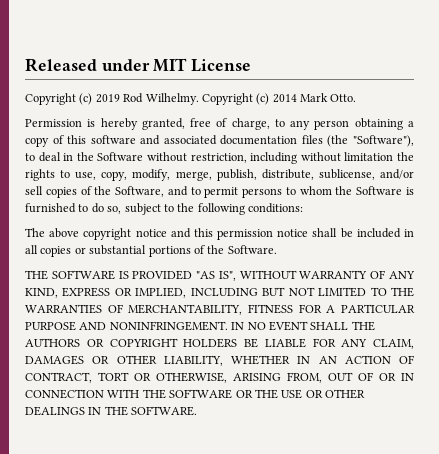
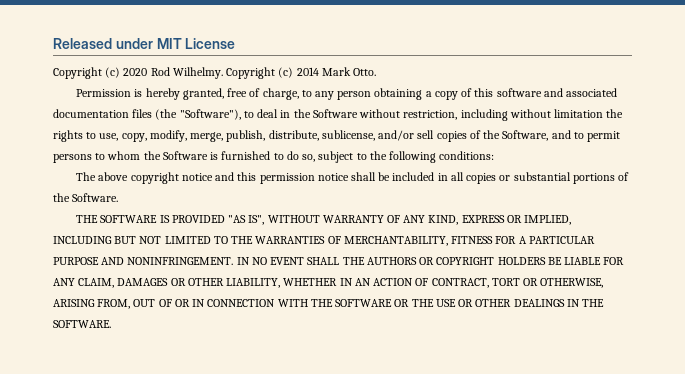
[95,94,120,103] 2019 -> [123,68,148,76] 2020

